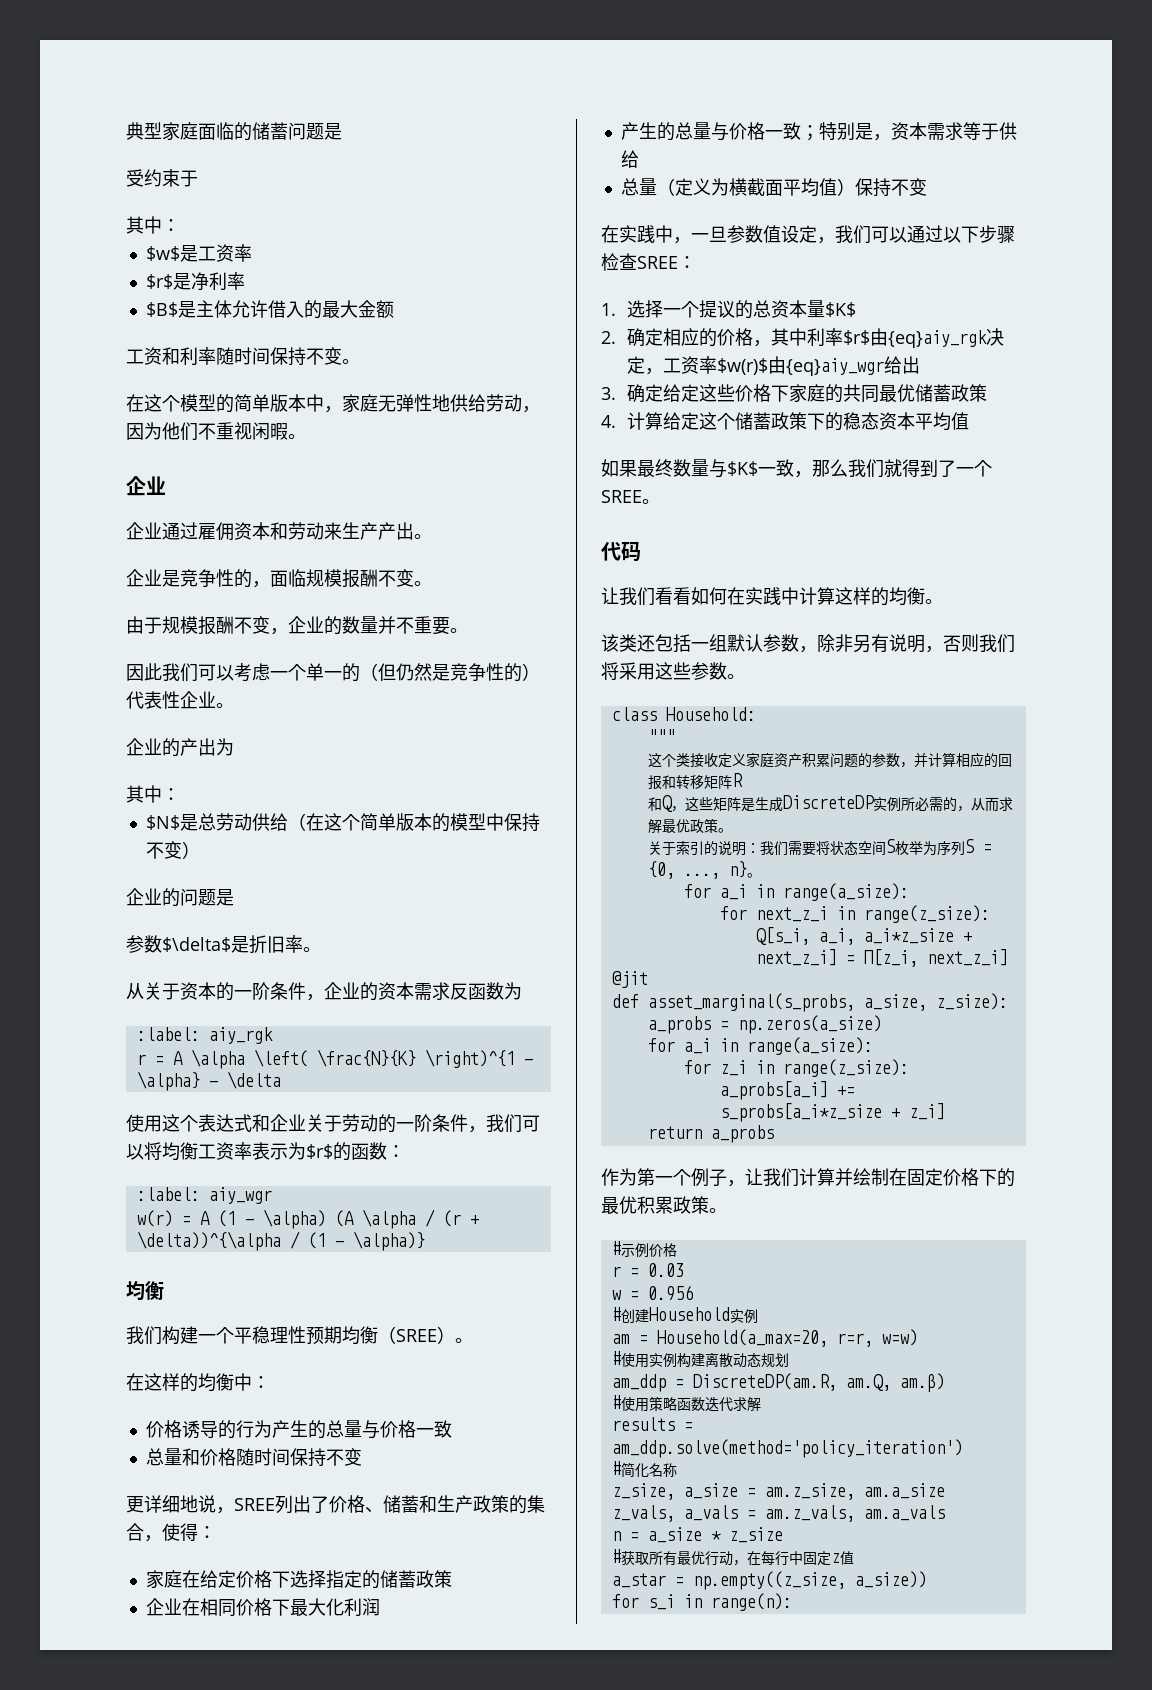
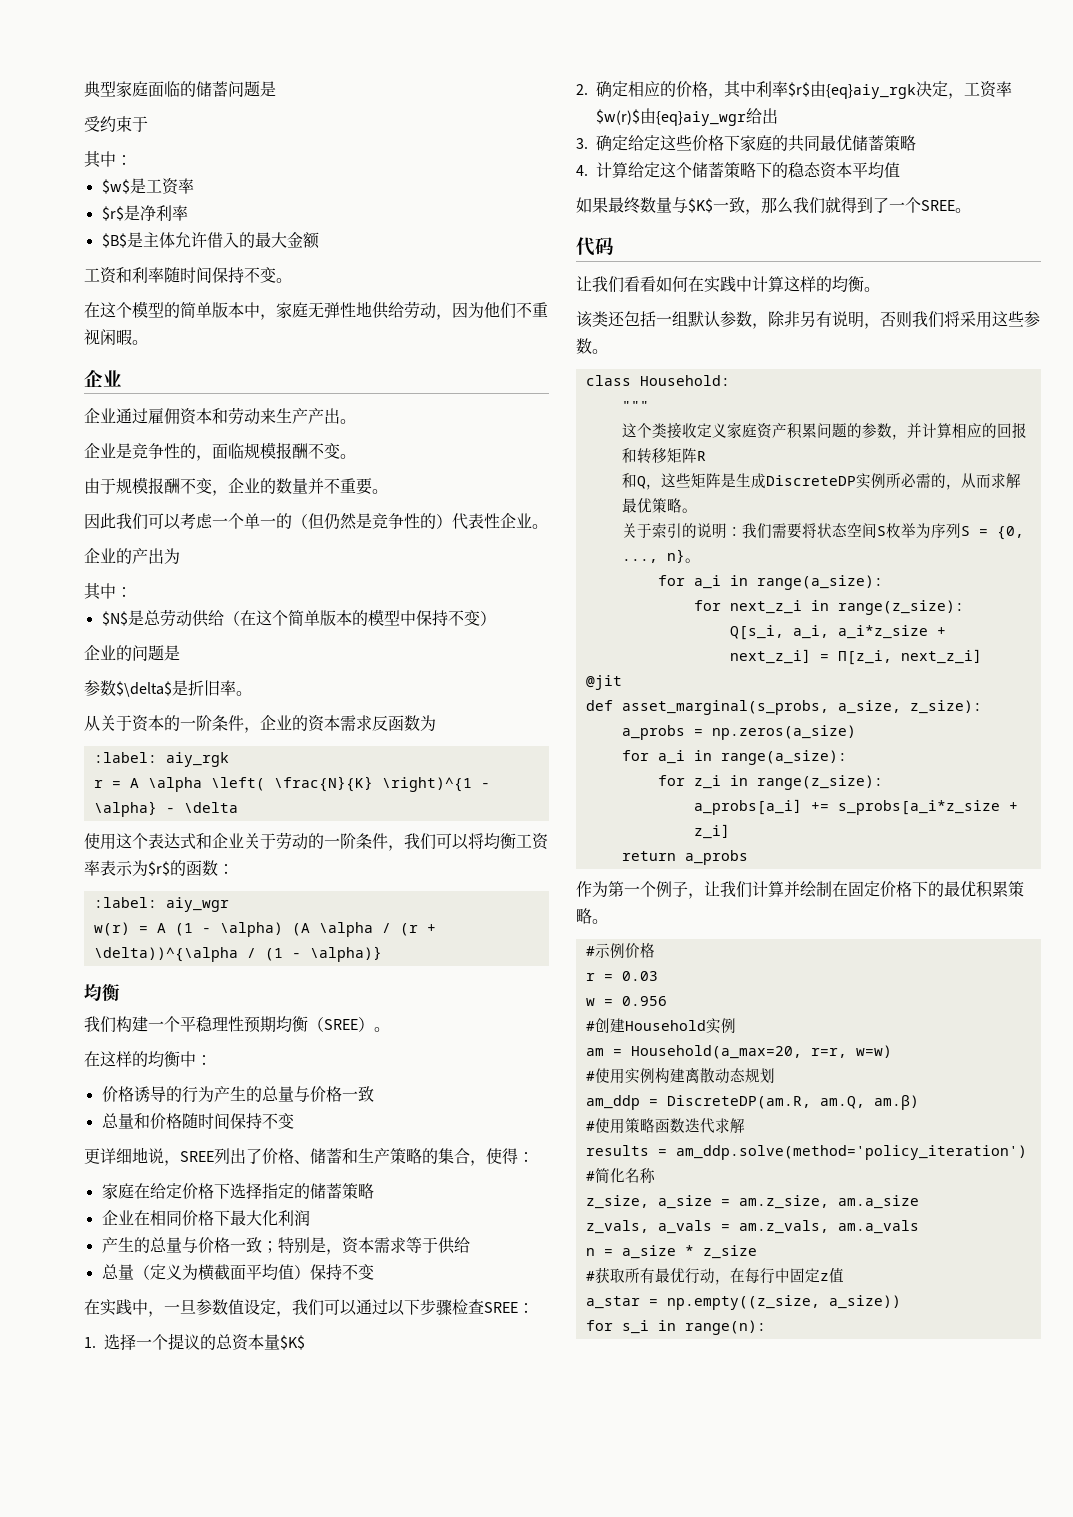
[473,1495,509,1513] 政策 -> [390,1148,422,1164] 策略
[415,1570,452,1588] 政策 -> [341,1183,374,1199] 策略
[951,384,988,402] 政策 -> [884,135,916,151] 策略
[771,412,808,430] 政策 -> [724,162,756,178] 策略
[689,818,718,833] 政策 -> [651,498,682,513] 策略
[673,1196,709,1214] 政策 -> [1008,881,1024,897] [576,908,592,924] 策略

